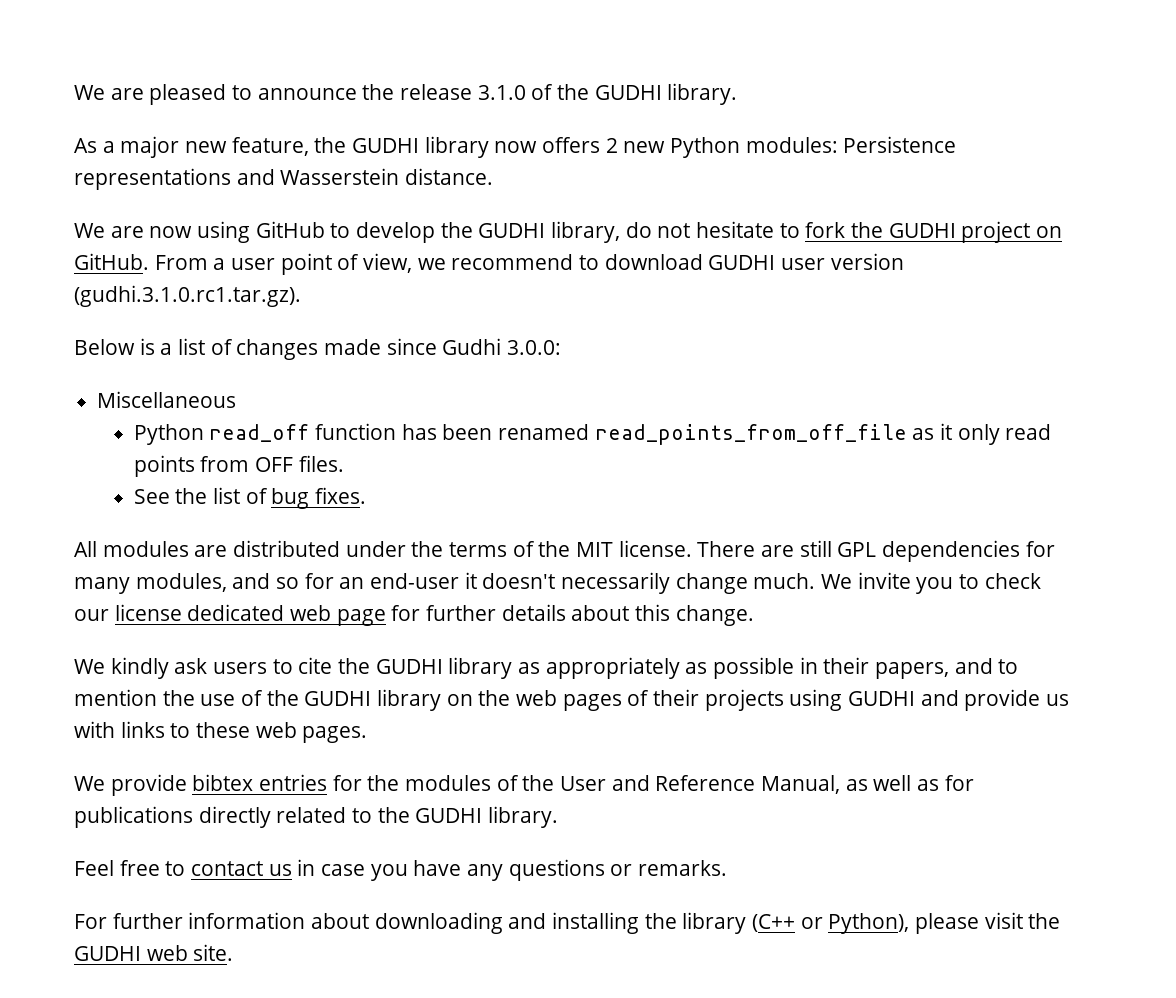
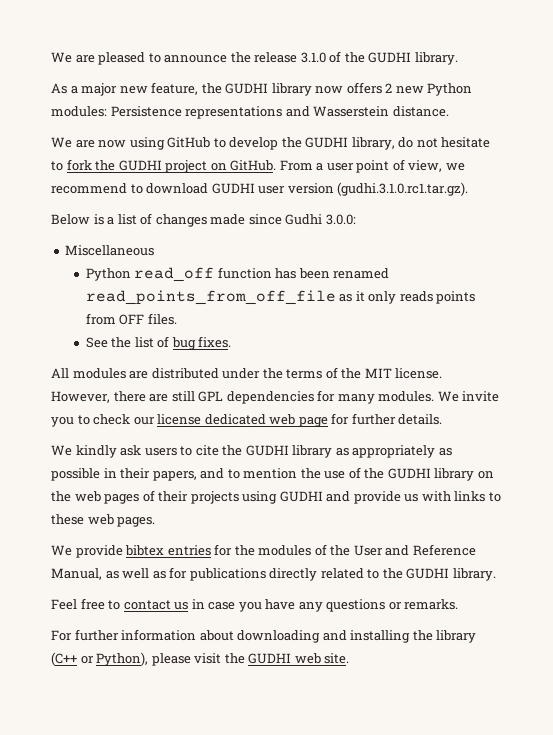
[1005,424,1052,440] read -> [399,291,433,302] reads
[697,541,756,557] There -> [51,391,146,403] However, there
[135,572,816,594] modules, and so for an end-user it doesn't necessarily change much. -> [378,391,435,402] modules.
[501,604,754,626] details about this change. -> [398,414,443,425] details.

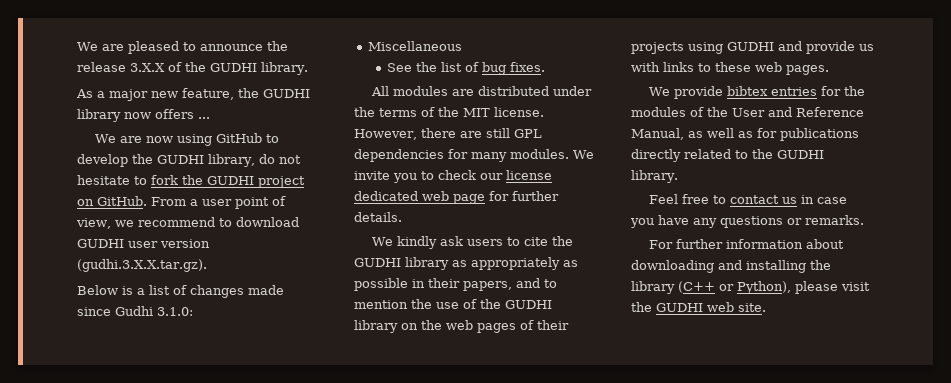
[300,52,326,63] 3.1.0 -> [130,63,165,72] 3.X.X
[385,83,473,96] [51,106,449,119] 2 new Python modules: Persistence representations and Wasserstein distance. -> [198,117,210,119] ...
[337,182,469,196] (gudhi.3.1.0.rc1.tar.gz). -> [77,259,207,272] (gudhi.3.X.X.tar.gz).
[325,214,356,225] 3.0.0: -> [157,307,193,316] 3.1.0:
[85,267,390,282] [85,290,476,305] [85,313,177,325] // Python read_off function has been renamed read_points_from_off_file as it only reads points from OFF files. -> (463, 46) none

